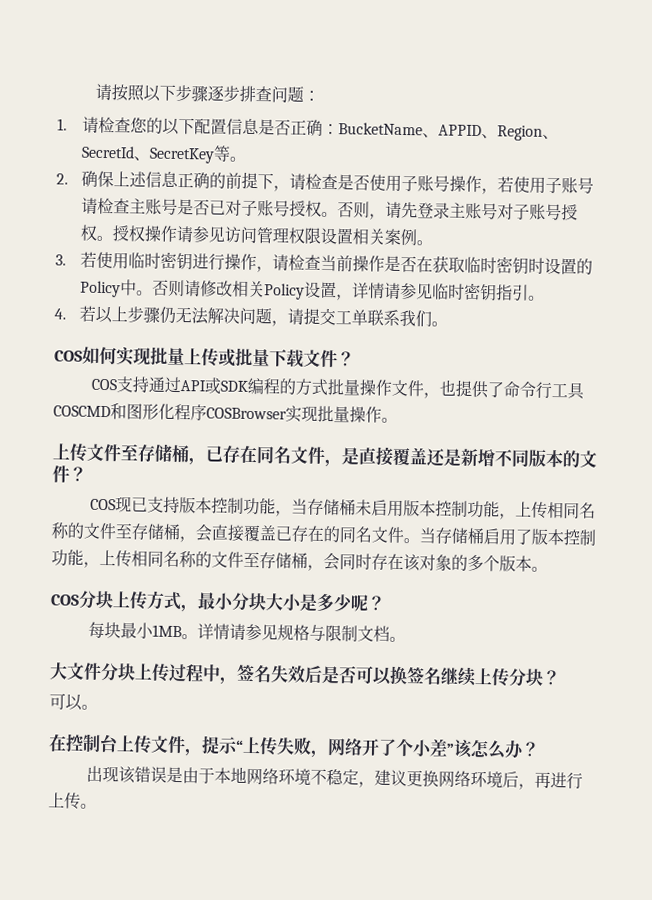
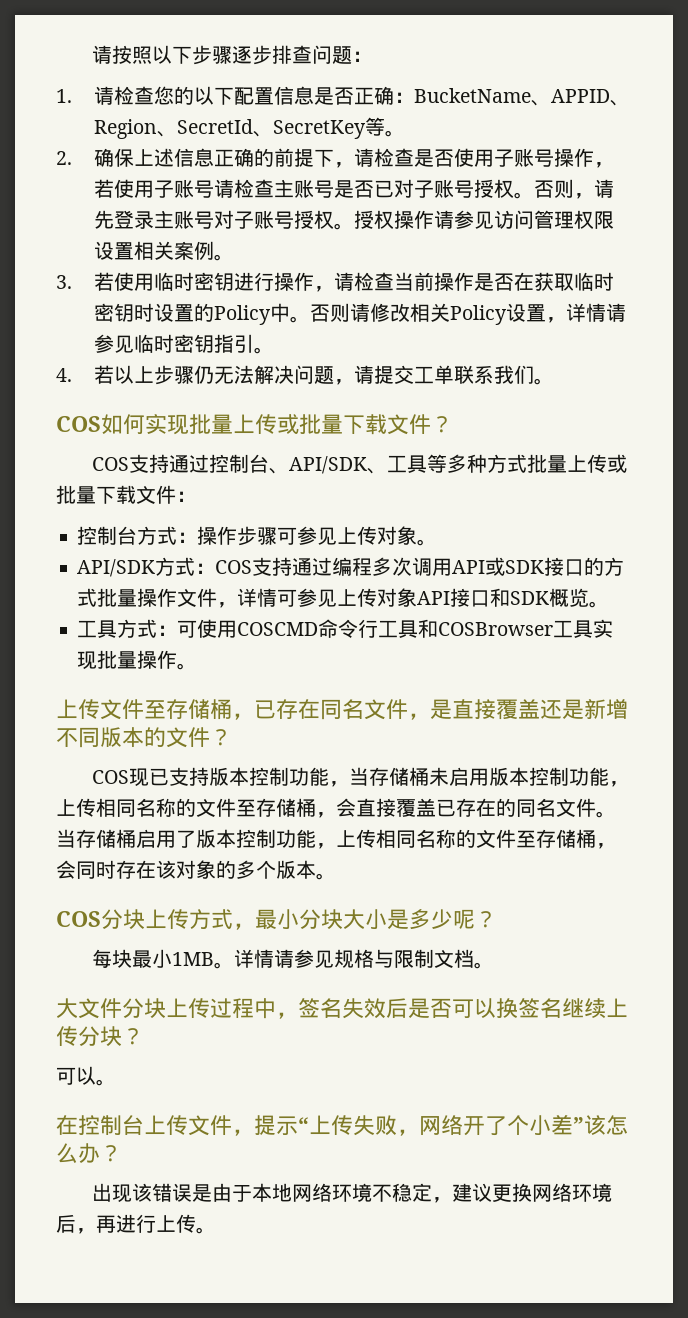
(181, 385) none -> [209,454,628,474] [56,485,196,504] [77,526,438,546] [77,557,453,577] 控制台、API/SDK、工具等多种方式批量上传或批量下载文件： // 控制台方式：操作步骤可参见上传对象。 // API/SDK方式：COS支持通过编程多次调用
[246,377,280,395] 编程 -> [544,557,585,576] 接口
[438,379,585,400] [53,403,287,421] 也提供了命令行工具COSCMD和图形化程序COSBrowser -> [237,588,610,608] [77,619,594,638] 详情可参见上传对象API接口和SDK概览。 // 工具方式：可使用COSCMD命令行工具和COSBrowser工具

